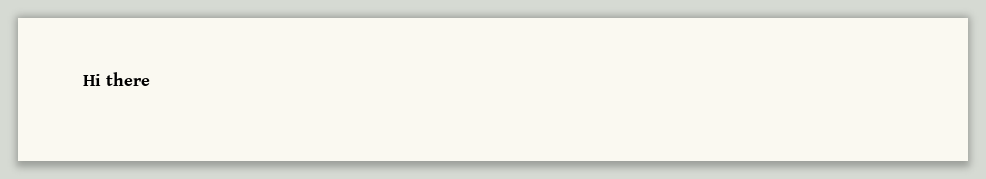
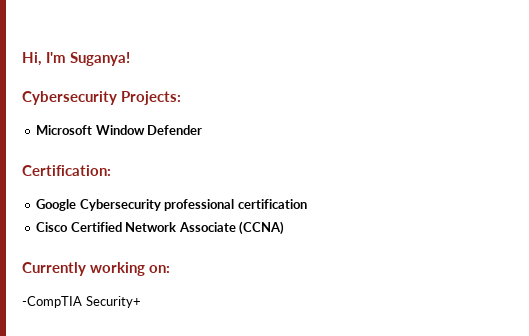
[83,72,150,86] Hi there -> [22,52,131,66] [22,91,181,105] [36,125,203,135] [22,165,111,176] [36,199,307,211] [36,221,285,235] [22,262,170,276] [22,296,141,308] Hi, I'm Suganya! // Cybersecurity Projects: // Microsoft Window Defender // Certification: // Google Cybersecurity professional certification // Cisco Certified Network Associate (CCNA) // Currently working on: // -CompTIA Security+

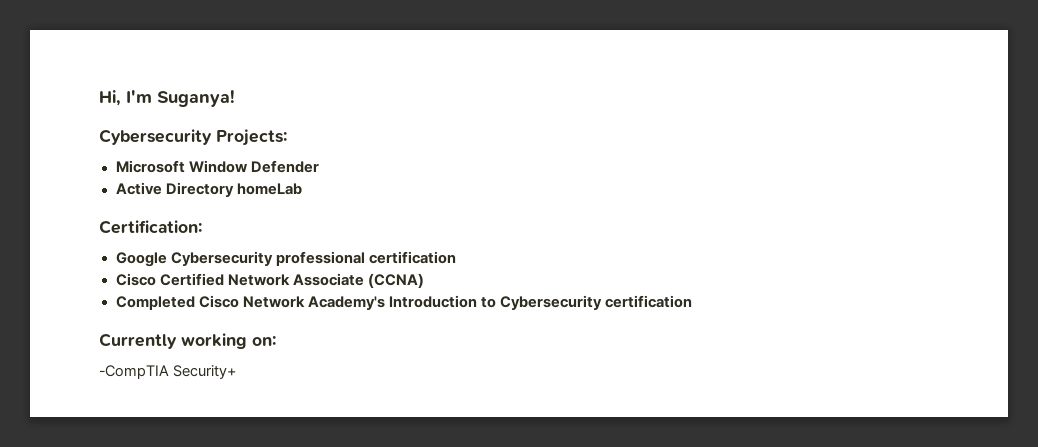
(203, 130) none -> [115,182,302,197] // Active Directory homeLab
(285, 228) none -> [115,295,692,310] // Completed Cisco Network Academy's Introduction to Cybersecurity certification

